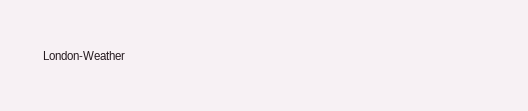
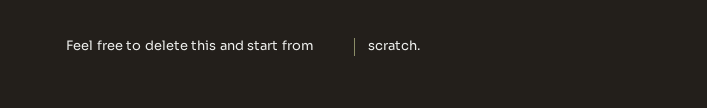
[43,51,125,60] London-Weather -> [66,40,420,51] Feel free to delete this and start from scratch.

